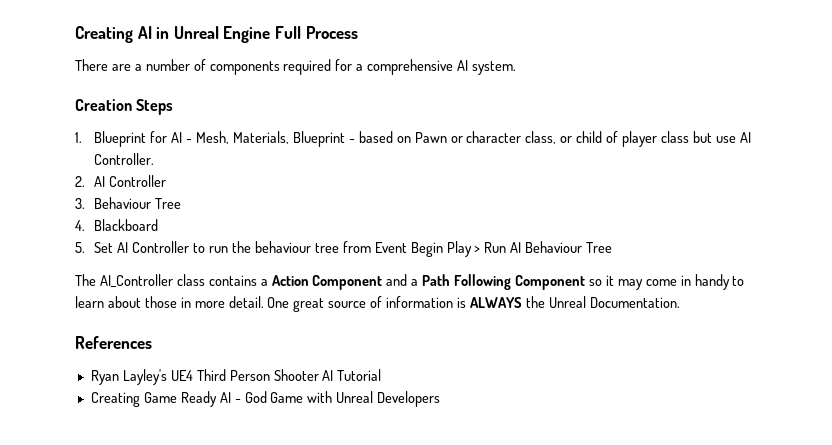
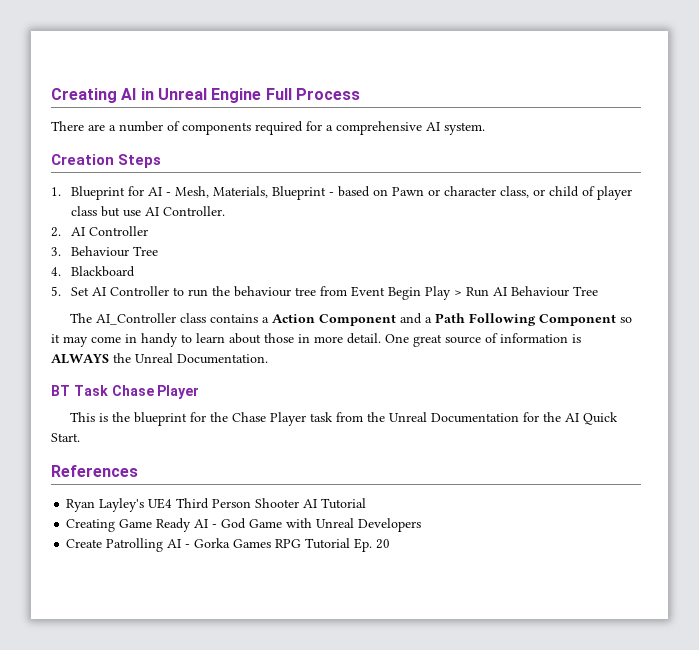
(680, 302) none -> [51,385,200,399] [70,412,619,426] [51,433,80,442] // BT Task Chase Player // This is the blueprint for the Chase Player task from the Unreal Documentation for the AI Quick Start.
(441, 399) none -> [66,538,391,552] // Create Patrolling AI - Gorka Games RPG Tutorial Ep. 20

